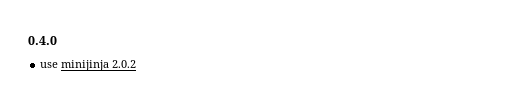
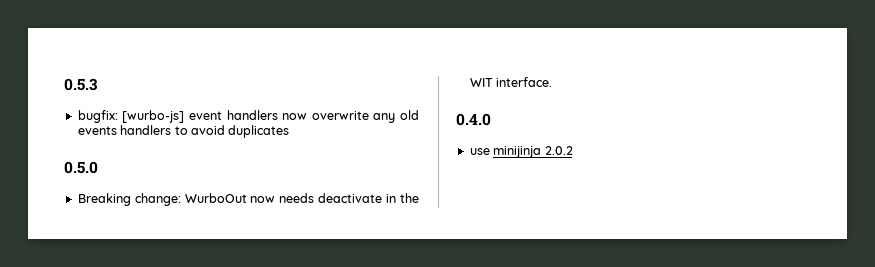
(28, 40) none -> [64,78,98,91] [77,110,419,123] [77,125,290,138] [64,161,98,174] [77,193,419,206] [469,77,553,87] 0.5.3 // bugfix: [wurbo-js] event handlers now overwrite any old events handlers to avoid duplicates // 0.5.0 // Breaking change: WurboOut now needs deactivate in the WIT interface. //

